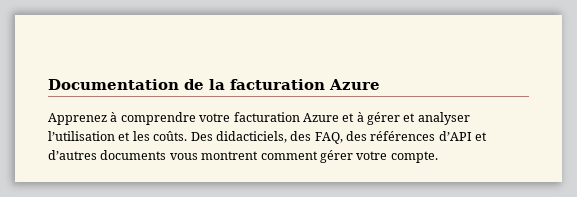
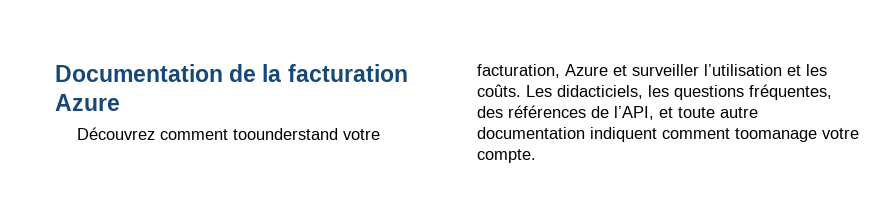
[48,112,470,125] [48,131,488,144] [48,150,353,163] Apprenez à comprendre votre facturation Azure et à gérer et analyser l’utilisation et les coûts. Des didacticiels, des FAQ, des références d’API et d’autres documents vous montrent comment gérer -> [76,127,380,140] [477,64,827,78] [477,84,832,100] [477,105,758,120] [477,127,817,142] Découvrez comment toounderstand votre facturation, Azure et surveiller l’utilisation et les coûts. Les didacticiels, les questions fréquentes, des références de l’API, et toute autre documentation indiquent comment toomanage

